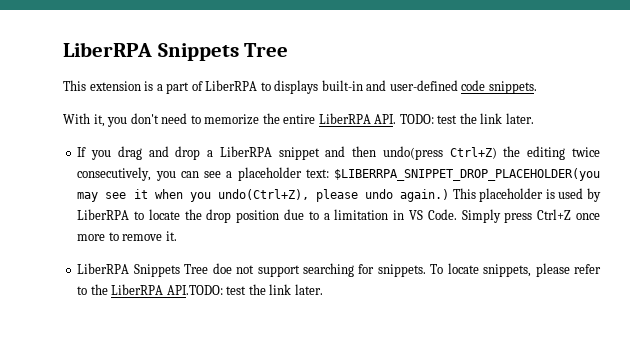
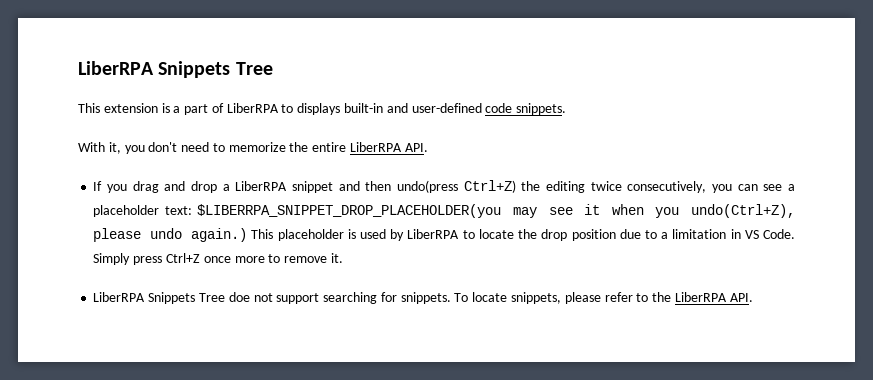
[399,113,534,124] TODO: test the link later. -> (428, 147) none
[166,284,323,295] API.TODO: test the link later. -> [729,293,753,302] API.

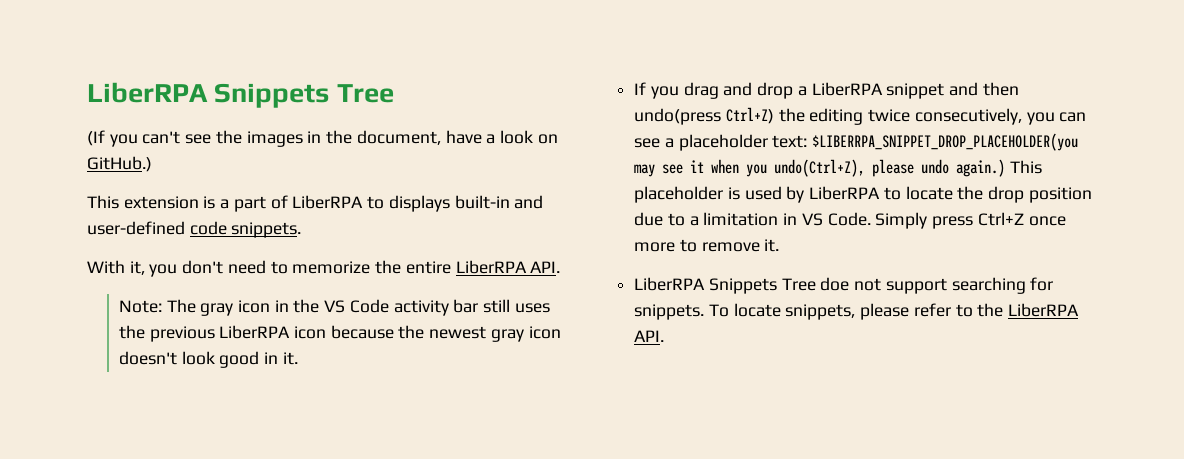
[78,61,273,78] LiberRPA Snippets Tree -> [87,82,394,108] [87,130,558,147] [87,156,152,172] LiberRPA Snippets Tree // (If you can't see the images in the document, have a look on GitHub.)
(428, 147) none -> [118,299,550,316] [118,325,561,342] [118,351,298,368] // Note: The gray icon in the VS Code activity bar still uses the previous LiberRPA icon because the newest gray icon doesn't look good in it.

